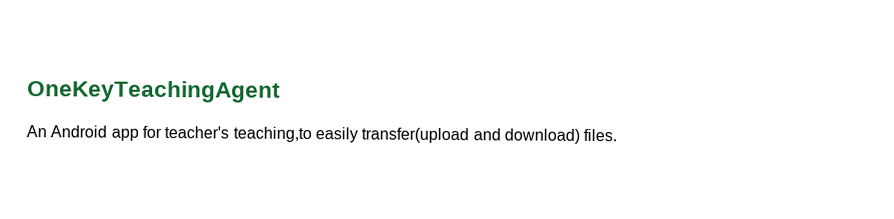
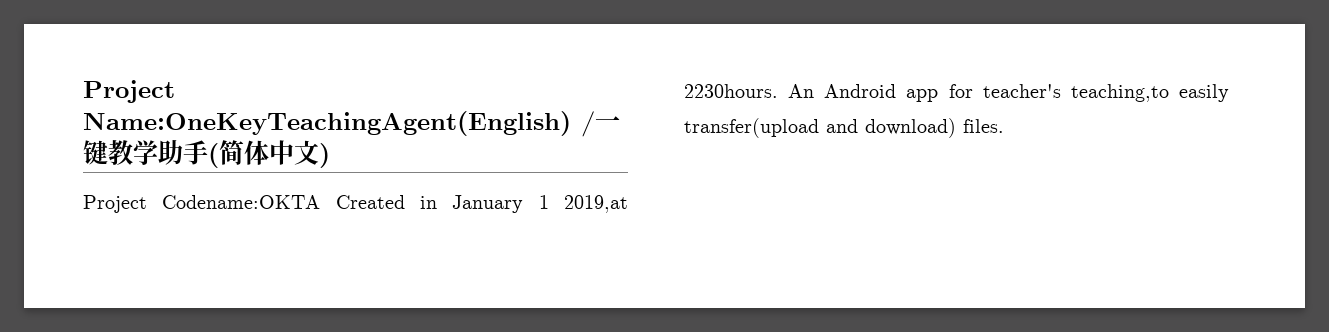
[27,80,281,103] OneKeyTeachingAgent // -> [83,80,175,103] [83,111,620,137] [83,140,330,168] [83,195,628,213] [684,84,778,98] Project Name:OneKeyTeachingAgent(English) /一键教学助手(简体中文) // Project Codename:OKTA Created in January 1 2019,at 2230hours.

